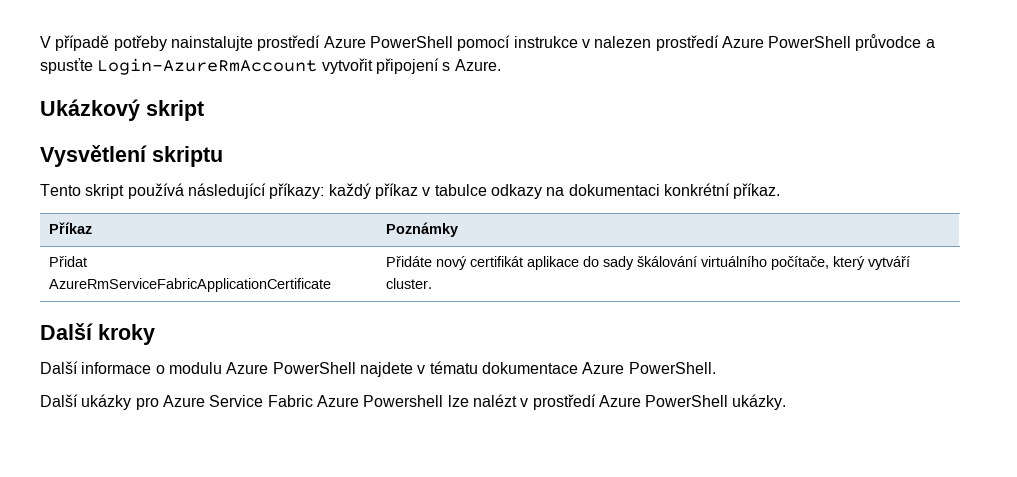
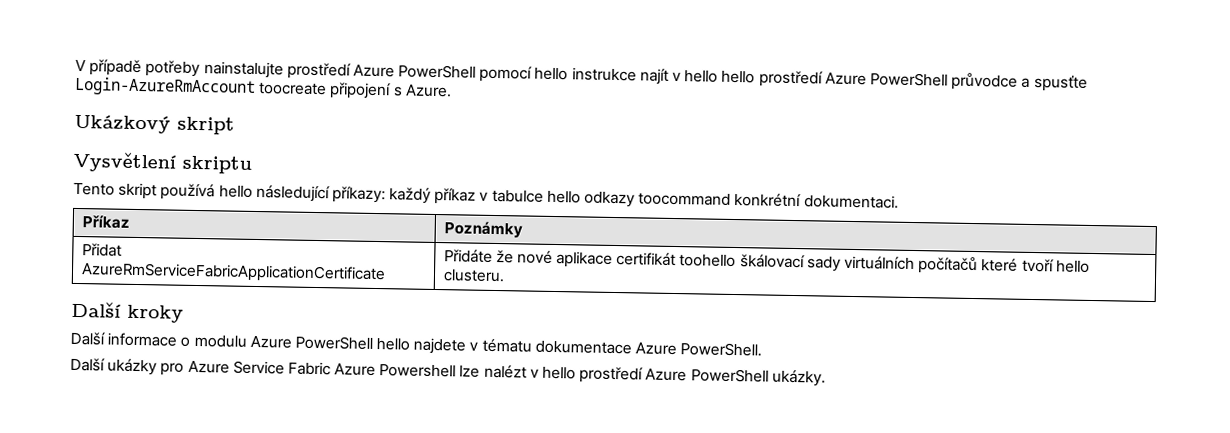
[513,36,652,48] instrukce v nalezen -> [534,67,756,85] hello instrukce najít v hello hello
[321,58,373,74] vytvořit -> [259,82,328,96] toocreate
(184, 191) none -> [218,185,253,198] hello
[490,183,781,199] odkazy na dokumentaci konkrétní příkaz. -> [546,190,899,209] hello odkazy toocommand konkrétní dokumentaci.
[435,256,910,270] [385,278,432,289] nový certifikát aplikace do sady škálování virtuálního počítače, který vytváří cluster. -> [495,250,1090,275] [442,269,505,283] že nové aplikace certifikát toohello škálovací sady virtuálních počítačů které tvoří hello clusteru.
(356, 368) none -> [376,338,411,351] hello
(529, 402) none -> [542,366,577,380] hello

